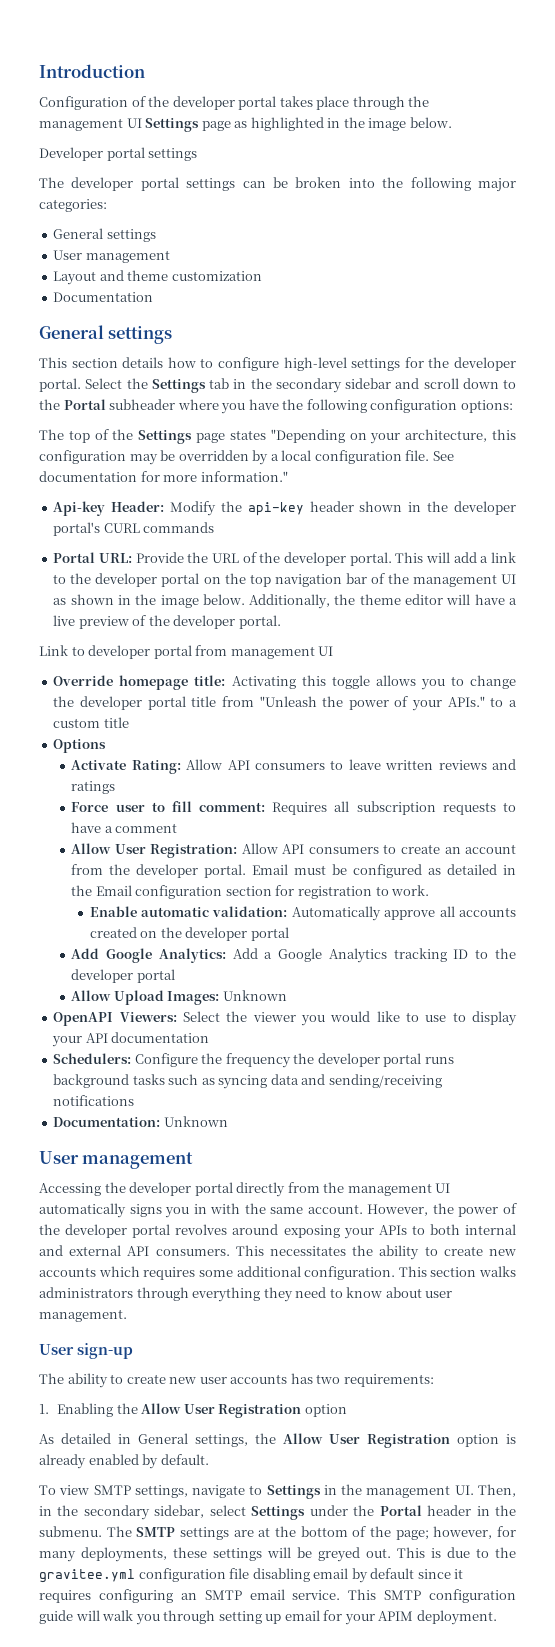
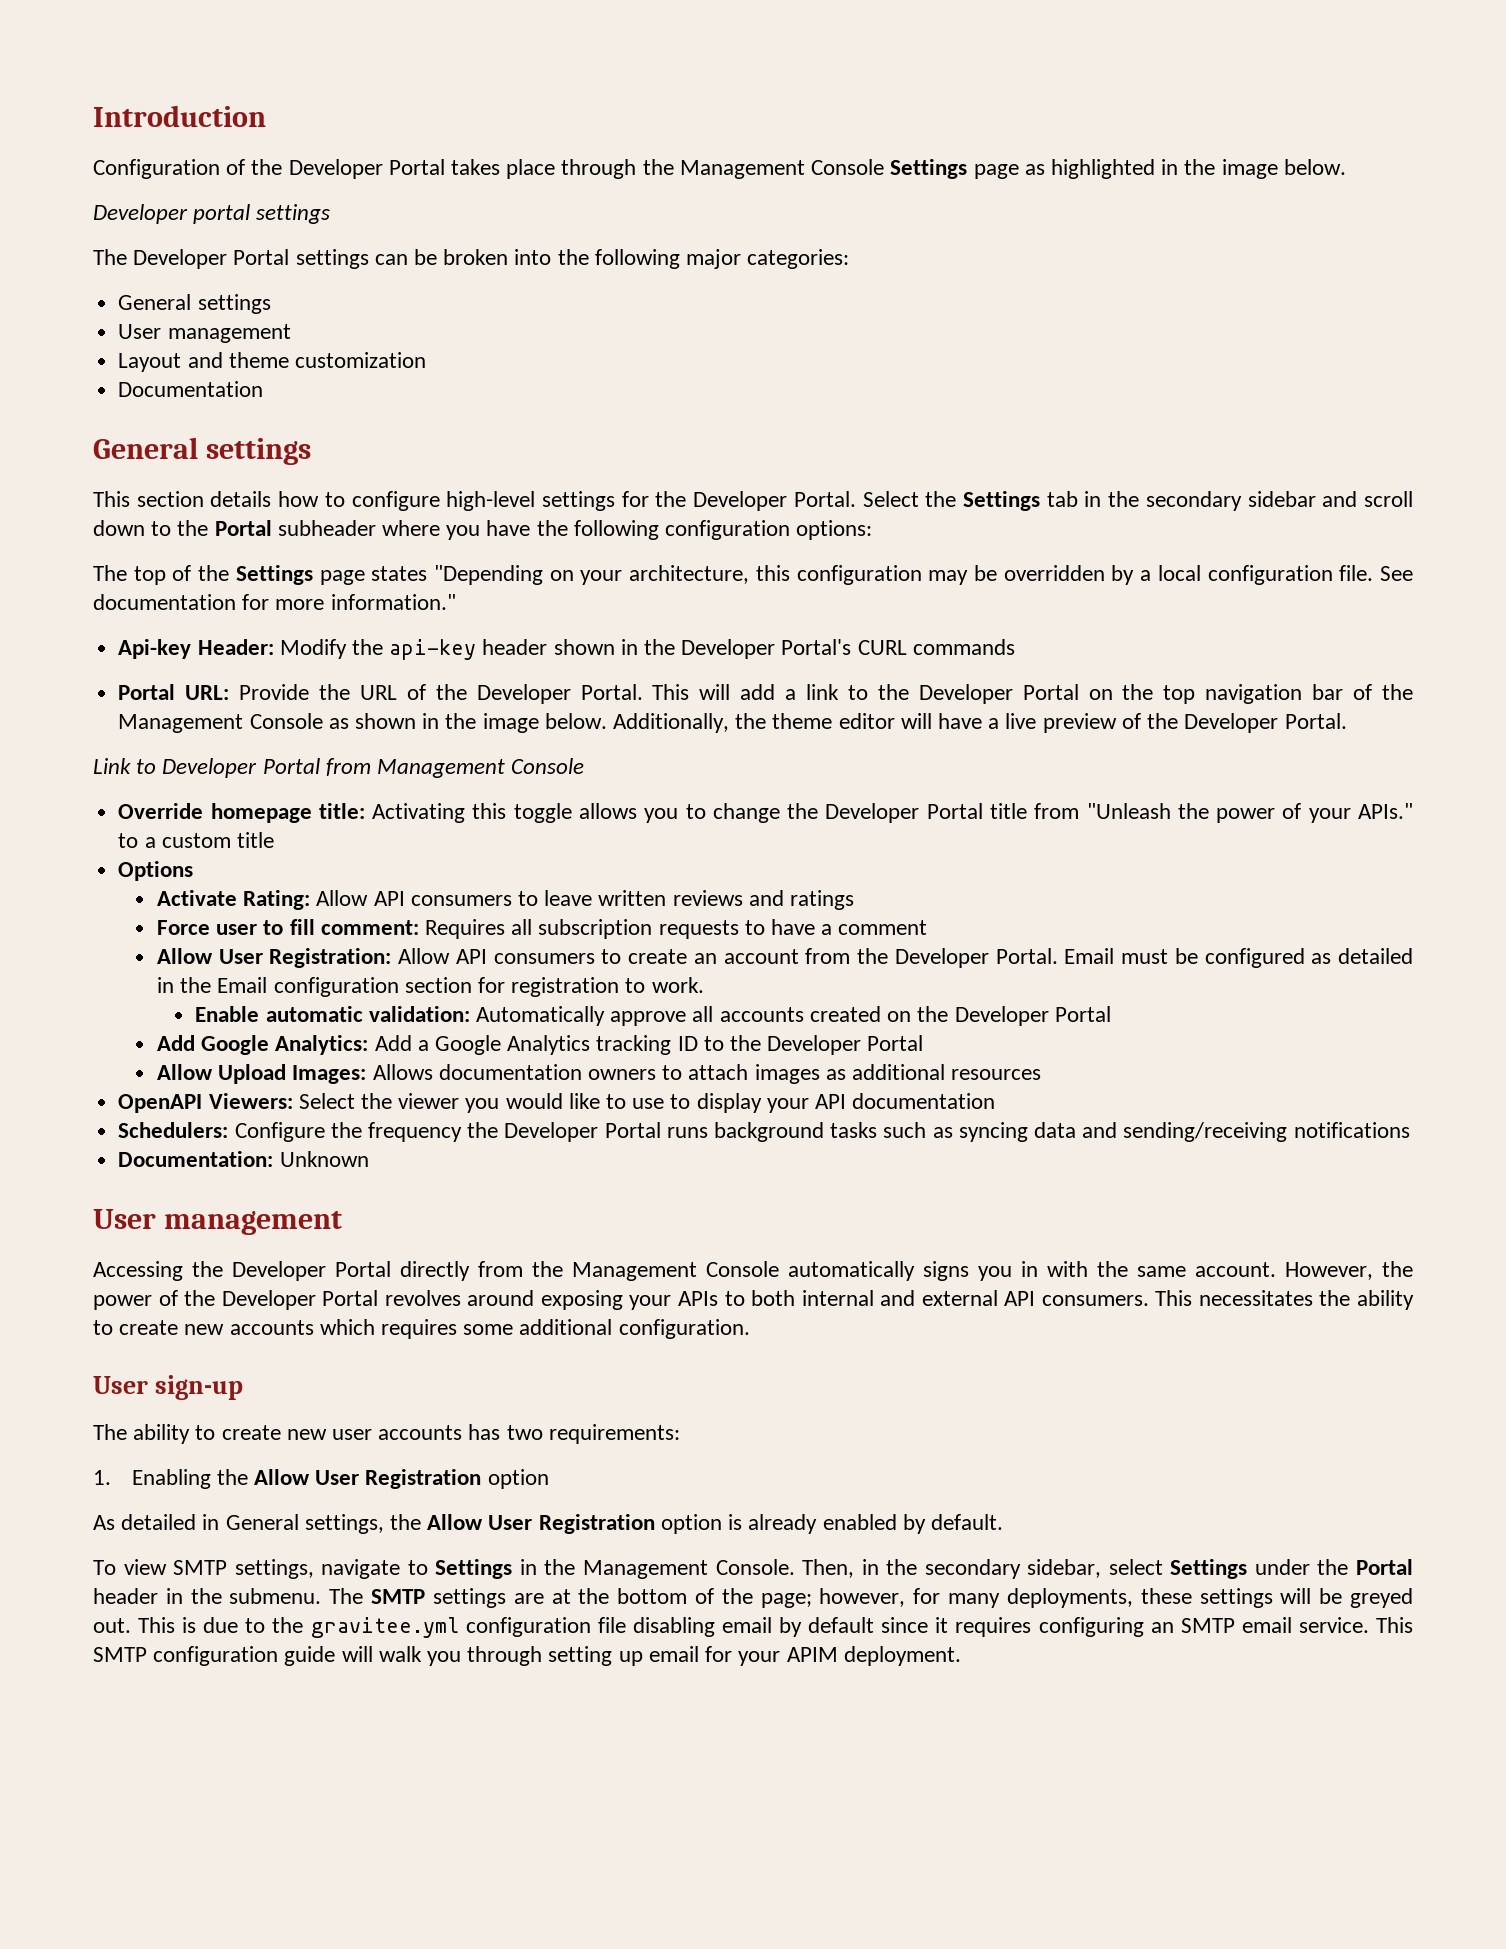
[172,96,277,110] developer portal -> [288,159,445,179] Developer Portal
[39,118,142,131] management UI -> [679,159,885,179] Management Console
[71,177,179,191] developer portal -> [133,249,290,269] Developer Portal
[454,357,516,371] [39,378,81,392] developer portal. -> [693,491,856,511] Developer Portal.
[454,501,516,515] [53,522,101,536] developer portal's -> [681,639,852,659] Developer Portal's
[283,552,392,566] developer portal. -> [476,684,643,704] Developer Portal.
[95,573,200,587] developer portal -> [918,684,1079,704] Developer Portal
[412,574,516,587] management UI -> [118,713,323,733] Management Console
[173,615,281,629] developer portal. -> [1184,713,1347,733] Developer Portal.
[88,645,334,659] developer portal from management UI -> [162,758,585,778] Developer Portal from Management Console
[79,696,186,710] developer portal -> [825,803,983,823] Developer Portal
[136,864,247,878] developer portal. -> [894,948,1058,968] Developer Portal.
[185,927,289,941] developer portal -> [954,1006,1111,1026] Developer Portal
[71,969,175,983] developer portal -> [767,1035,924,1055] Developer Portal
[222,990,287,1001] Unknown -> [372,1064,1042,1084] Allows documentation owners to attach images as additional resources
[317,1053,422,1067] developer portal -> [504,1122,661,1142] Developer Portal
[129,1182,233,1196] developer portal -> [232,1261,391,1281] Developer Portal
[347,1183,451,1196] management UI -> [572,1261,779,1281] Management Console
[65,1224,171,1238] developer portal -> [221,1290,379,1310] Developer Portal
[398,1266,516,1277] [39,1287,453,1302] [39,1309,127,1322] This section walks administrators through everything they need to know about user management. -> (750, 1329) none
[366,1485,474,1498] management UI. -> [582,1559,795,1579] Management Console.

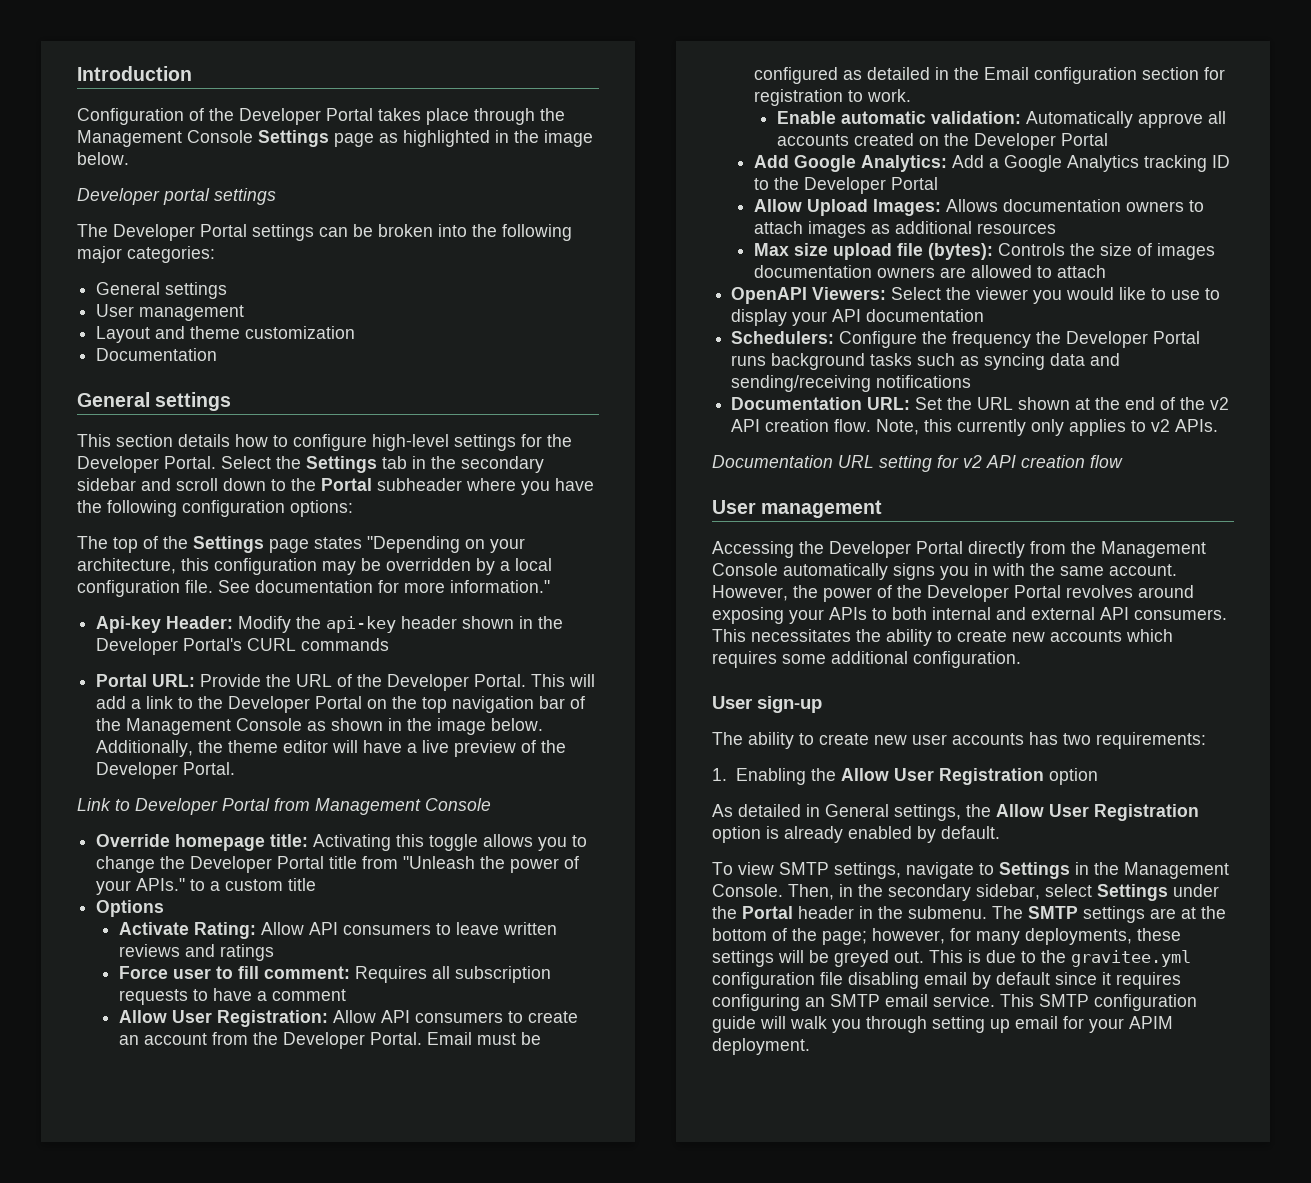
(1042, 1074) none -> [754,243,1216,260] [754,265,1107,278] // Max size upload file (bytes): Controls the size of images documentation owners are allowed to attach
[118,1151,369,1167] Documentation: Unknown -> [731,397,1230,410] [731,419,1219,436] [712,455,1123,472] Documentation URL: Set the URL shown at the end of the v2 API creation flow. Note, this currently only applies to v2 APIs. // Documentation URL setting for v2 API creation flow

